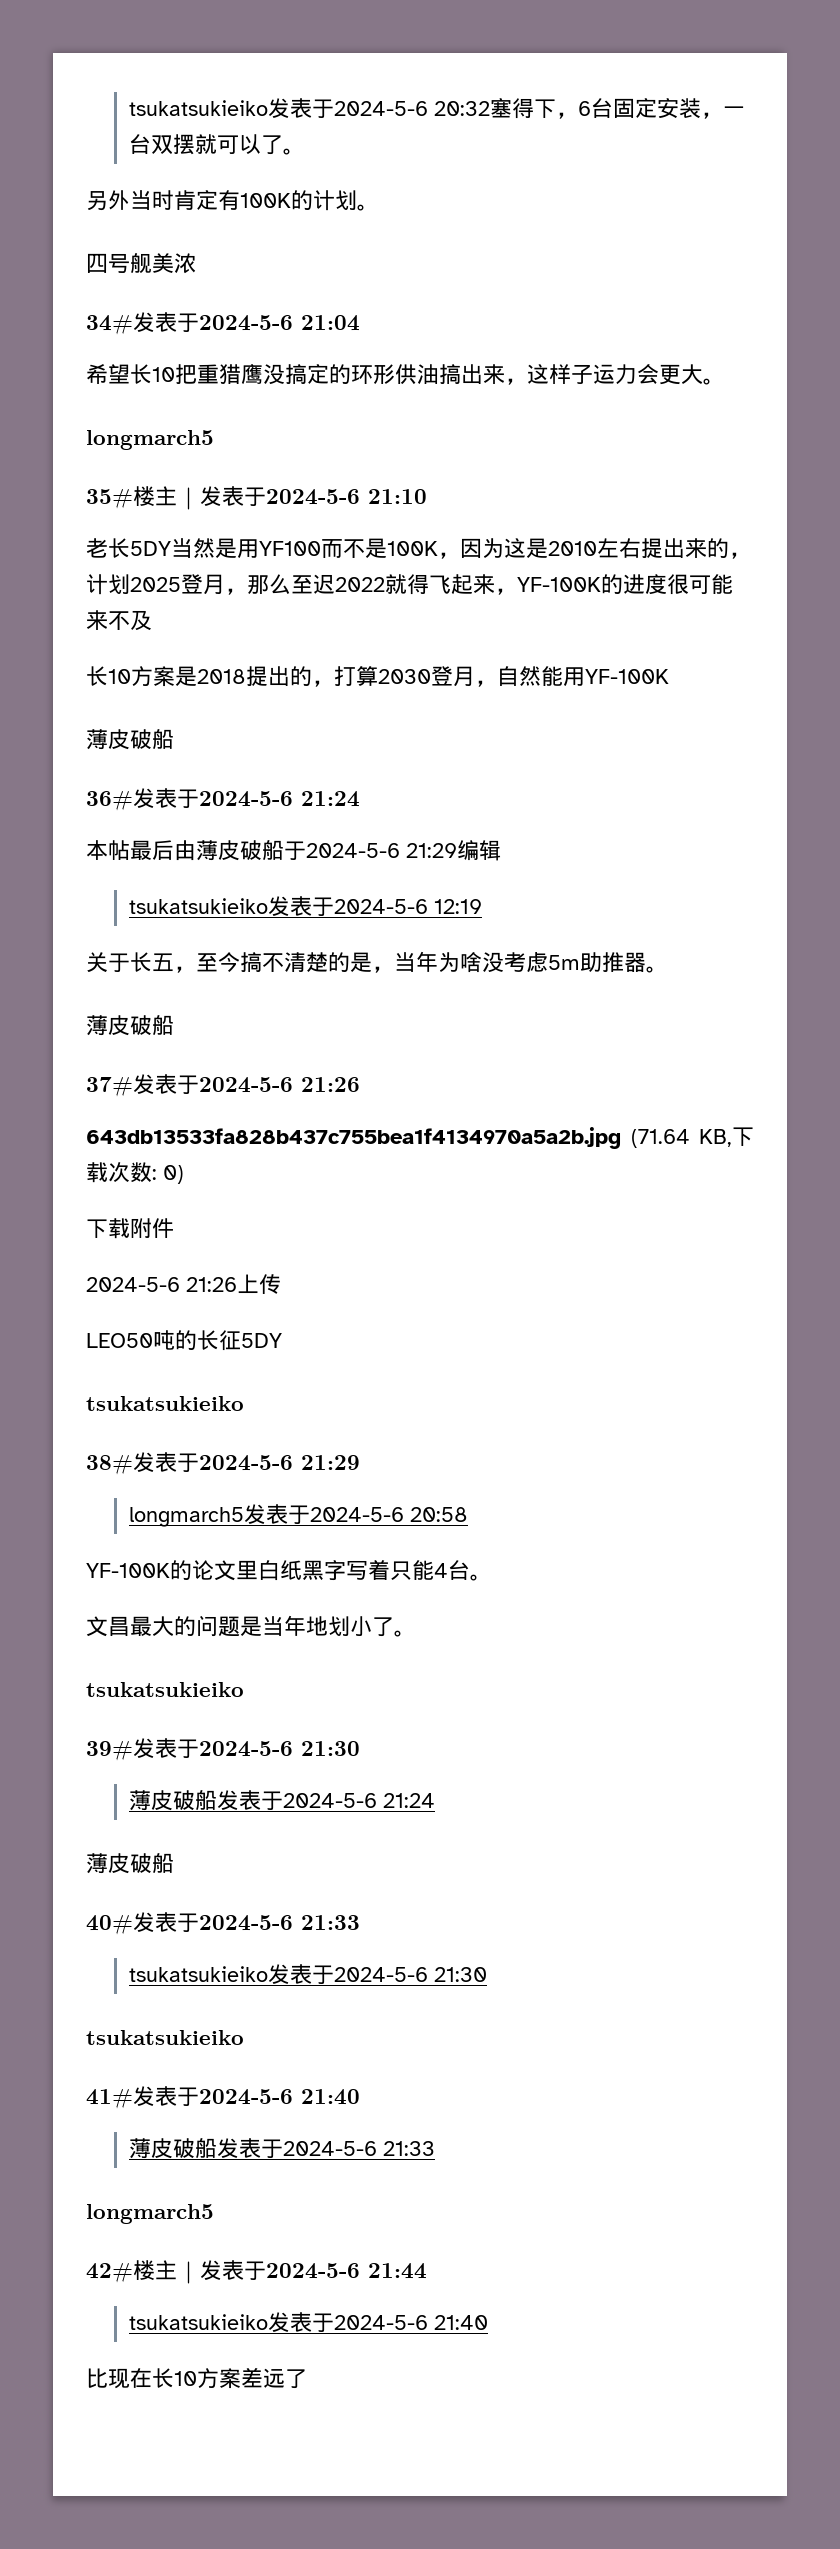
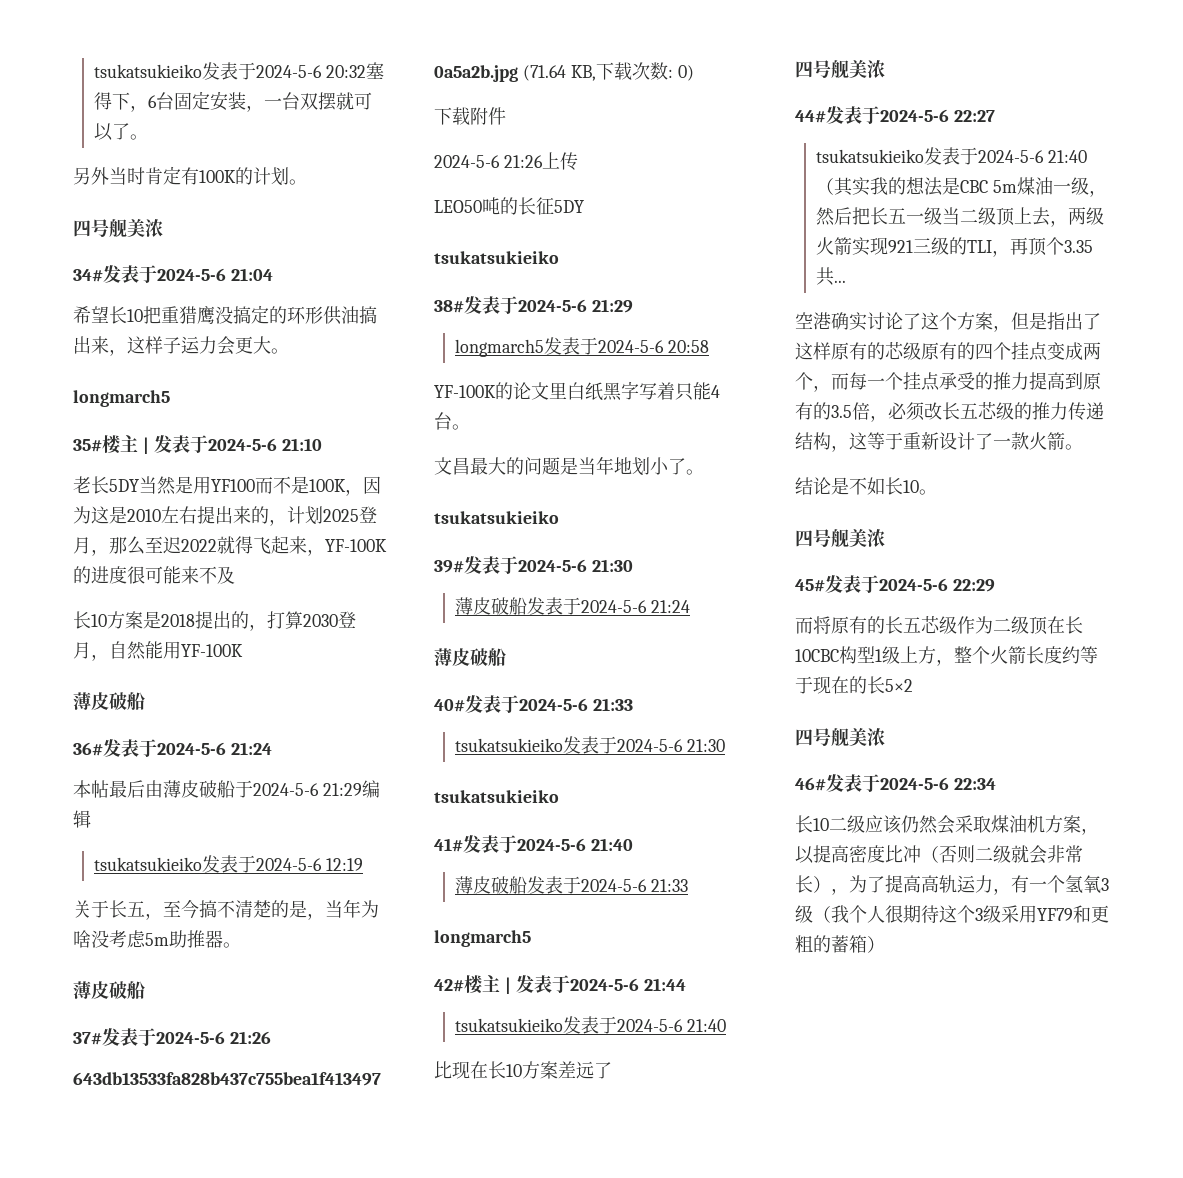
(307, 2379) none -> [795,59,885,78] [795,106,995,124] [816,147,1088,165] [816,176,1108,197] [816,207,1105,227] [816,237,1094,257] [816,267,847,286] [795,312,1101,332] [795,342,1101,361] [795,372,1101,392] [795,402,1104,422] [795,432,1083,452] [795,477,937,495] [795,528,885,547] [795,575,995,593] [795,616,1083,635] [795,646,1098,666] [795,676,913,694] [795,727,885,746] [795,774,996,792] [795,815,1099,835] [795,845,1083,864] [795,875,1109,895] [795,905,1109,923] [795,935,885,953] // 四号舰美浓 // 44#发表于2024-5-6 22:27 // tsukatsukieiko发表于2024-5-6 21:40（其实我的想法是CBC 5m煤油一级，然后把长五一级当二级顶上去，两级火箭实现921三级的TLI，再顶个3.35共... // 空港确实讨论了这个方案，但是指出了这样原有的芯级原有的四个挂点变成两个，而每一个挂点承受的推力提高到原有的3.5倍，必须改长五芯级的推力传递结构，这等于重新设计了一款火箭。 // 结论是不如长10。 // 四号舰美浓 // 45#发表于2024-5-6 22:29 // 而将原有的长五芯级作为二级顶在长10CBC构型1级上方，整个火箭长度约等于现在的长5×2 // 四号舰美浓 // 46#发表于2024-5-6 22:34 // 长10二级应该仍然会采取煤油机方案，以提高密度比冲（否则二级就会非常长），为了提高高轨运力，有一个氢氧3级（我个人很期待这个3级采用YF79和更粗的蓄箱）

